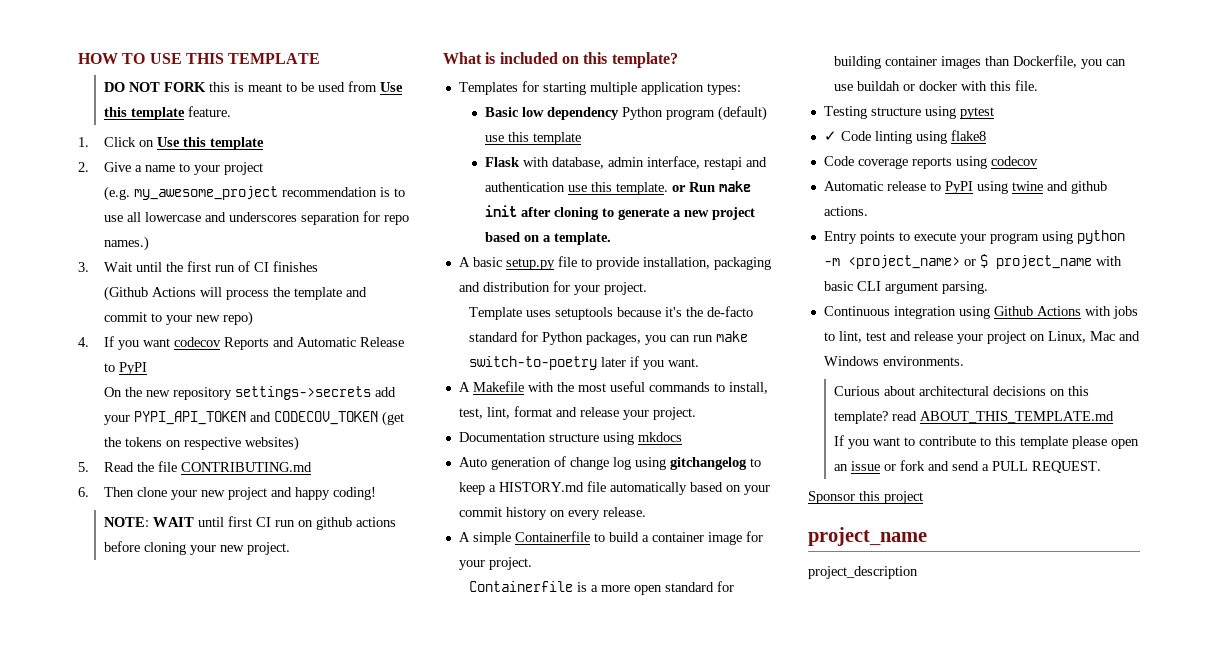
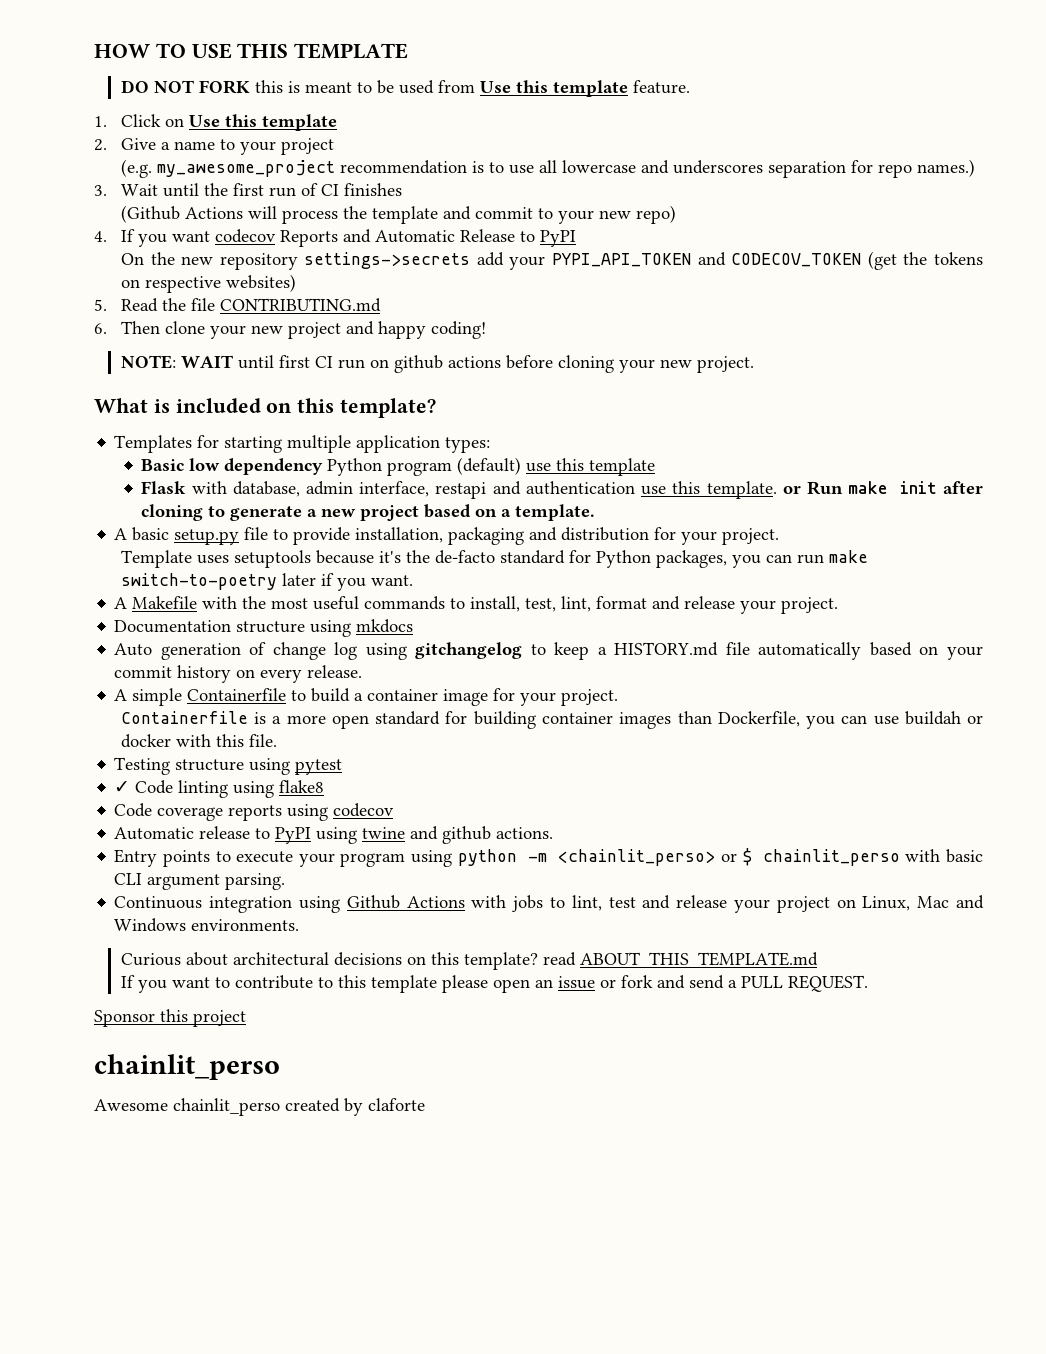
[847,255,960,269] <project_name> -> [558,849,716,866] <chainlit_perso>
[995,255,1092,269] project_name -> [762,849,900,866] chainlit_perso
[808,527,927,546] [808,566,918,579] project_name // project_description -> [94,1054,280,1080] [94,1098,425,1116] chainlit_perso // Awesome chainlit_perso created by claforte

